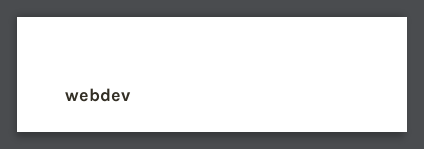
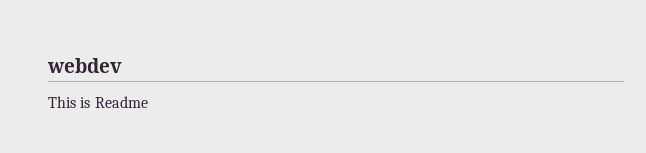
(131, 95) none -> [48,96,148,108] // This is Readme

